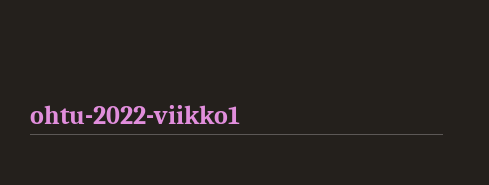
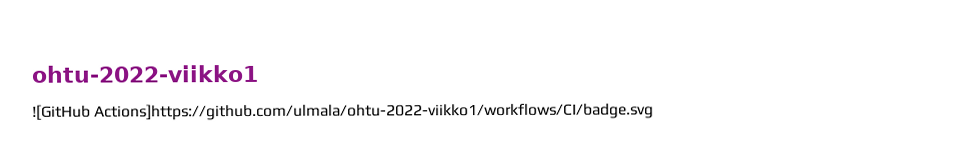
(240, 114) none -> [32,102,655,121] // ![GitHub Actions]https://github.com/ulmala/ohtu-2022-viikko1/workflows/CI/badge.svg

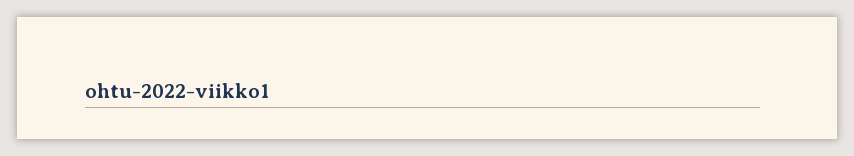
[32,102,655,121] // ![GitHub Actions]https://github.com/ulmala/ohtu-2022-viikko1/workflows/CI/badge.svg -> (269, 90) none

